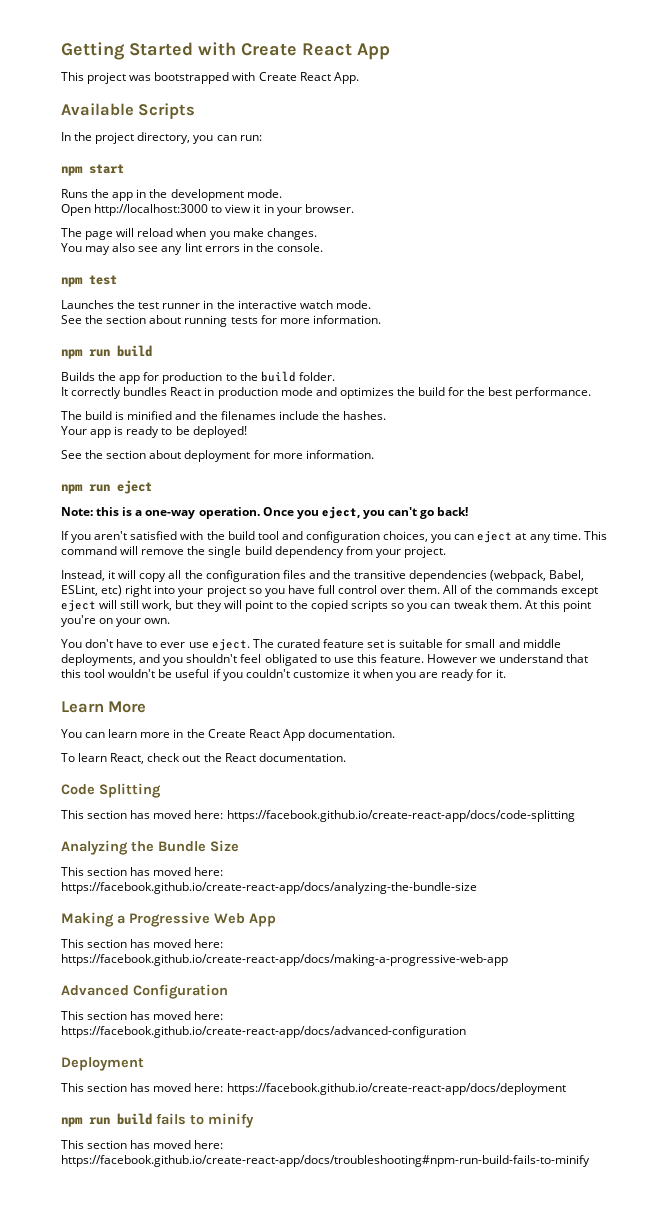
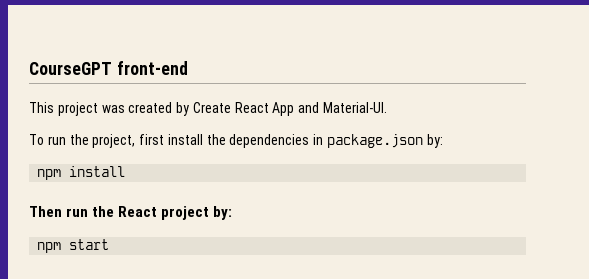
[61,42,390,60] [61,72,359,84] [61,103,196,119] [61,132,262,144] [61,164,124,176] [61,189,282,201] [61,204,354,216] [61,228,317,240] [61,243,323,255] [61,275,117,287] [61,300,371,309] [61,315,381,327] [61,345,152,359] [61,371,335,384] [61,387,592,399] [61,411,386,420] [61,426,247,438] [61,450,374,462] [61,480,152,494] [61,506,469,519] [61,531,607,543] [61,546,446,558] [61,570,585,582] [61,585,598,597] [61,600,591,612] [61,615,171,627] [61,639,561,651] [61,654,589,666] [61,669,506,681] [61,701,147,713] [61,729,395,741] [61,753,346,764] [61,783,161,798] [61,810,575,822] [61,840,239,855] [61,867,224,876] [61,882,477,894] [61,912,276,927] [61,939,224,948] [61,954,508,966] [61,984,228,999] [61,1011,224,1020] [61,1026,466,1038] [61,1057,144,1071] [61,1083,566,1095] [61,1113,254,1128] [61,1140,224,1149] [61,1155,590,1167] Getting Started with Create React App // This project was bootstrapped with Create React App. // Available Scripts // In the project directory, you can run: // npm start // Runs the app in the development mode. // Open http://localhost:3000 to view it in your browser. // The page will reload when you make changes. // You may also see any lint errors in the console. // npm test // Launches the test runner in the interactive watch mode. // See the section about running tests for more information. // npm run build // Builds the app for production to the build folder. // It correctly bundles React in production mode and optimizes the build for the best performance. // The build is minified and the filenames include the hashes. // Your app is ready to be deployed! // See the section about deployment for more information. // npm run eject // Note: this is a one-way operation. Once you eject, you can't go back! // If you aren't satisfied with the build tool and configuration choices, you can eject at any time. This command will remove the single build dependency from your project. // Instead, it will copy all the configuration files and the transitive dependencies (webpack, Babel, ESLint, etc) right into your project so you have full control over them. All of the commands except eject will still work, but they will point to the copied scripts so you can tweak them. At this point you're on your own. // You don't have to ever use eject. The curated feature set is suitable for small and middle deployments, and you shouldn't feel obligated to use this feature. However we understand that this tool wouldn't be useful if you couldn't customize it when you are ready for it. // Learn More // You can learn more in the Create React App documentation. // To learn React, check out the React documentation. // Code Splitting // This section has moved here: https://facebook.github.io/create-react-app/docs/code-splitting // Analyzing the Bundle Size // This section has moved here: https://facebook.github.io/create-react-app/docs/analyzing-the-bundle-size // Making a Progressive Web App // This section has moved here: https://facebook.github.io/create-react-app/docs/making-a-progressive-web-app // Advanced Configuration // This section has moved here: https://facebook.github.io/create-react-app/docs/advanced-configuration // Deployment // This section has moved here: https://facebook.github.io/create-react-app/docs/deployment // npm run build fails to minify // This section has moved here: https://facebook.github.io/create-react-app/docs/troubleshooting#npm-run-build-fails-to-minify -> [29,61,188,75] [29,102,388,116] [29,134,443,148] [37,166,126,180] [29,206,233,220] [37,239,110,253] CourseGPT front-end // This project was created by Create React App and Material-UI. // To run the project, first install the dependencies in package.json by: // npm install // Then run the React project by: // npm start

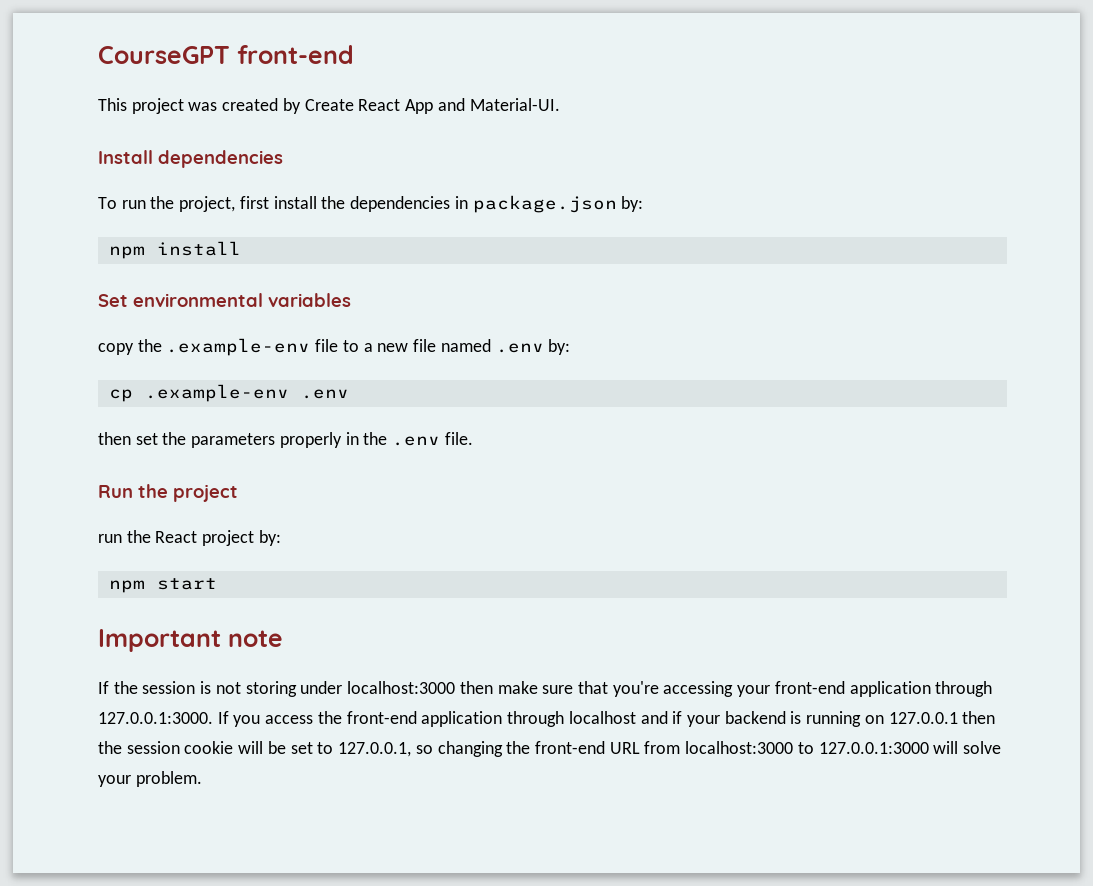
(388, 107) none -> [98,150,283,168] // Install dependencies
[29,206,62,217] Then -> [98,293,351,307] [98,338,571,356] [108,384,349,402] [98,432,473,448] [98,484,238,502] Set environmental variables // copy the .example-env file to a new file named .env by: // cp .example-env .env // then set the parameters properly in the .env file. // Run the project //
(110, 244) none -> [98,629,283,652] [98,681,993,697] [98,711,996,727] [98,741,1002,757] [98,771,202,787] // Important note // If the session is not storing under localhost:3000 then make sure that you're accessing your front-end application through 127.0.0.1:3000. If you access the front-end application through localhost and if your backend is running on 127.0.0.1 then the session cookie will be set to 127.0.0.1, so changing the front-end URL from localhost:3000 to 127.0.0.1:3000 will solve your problem.

